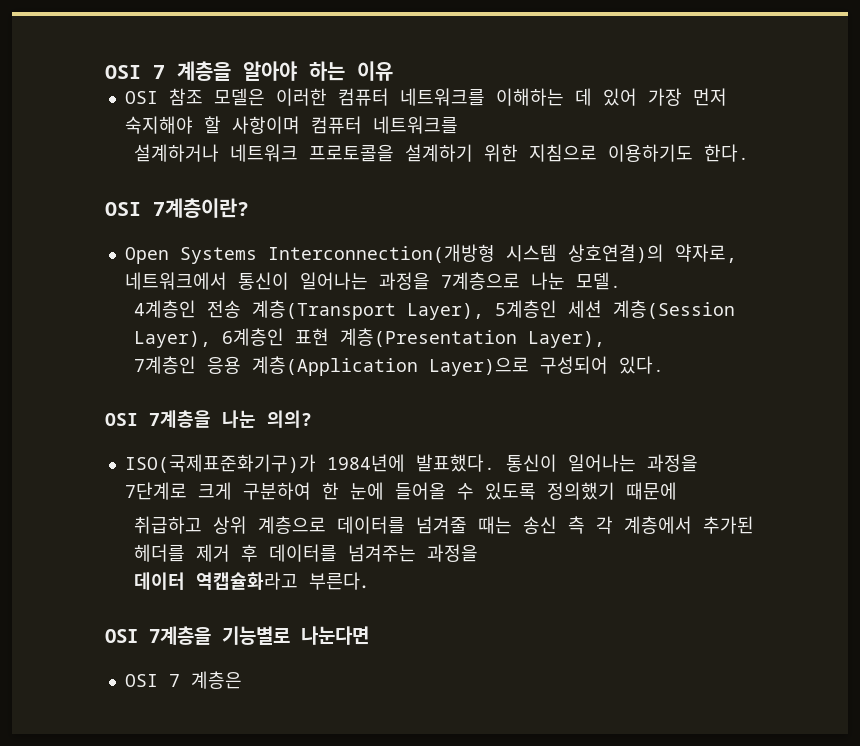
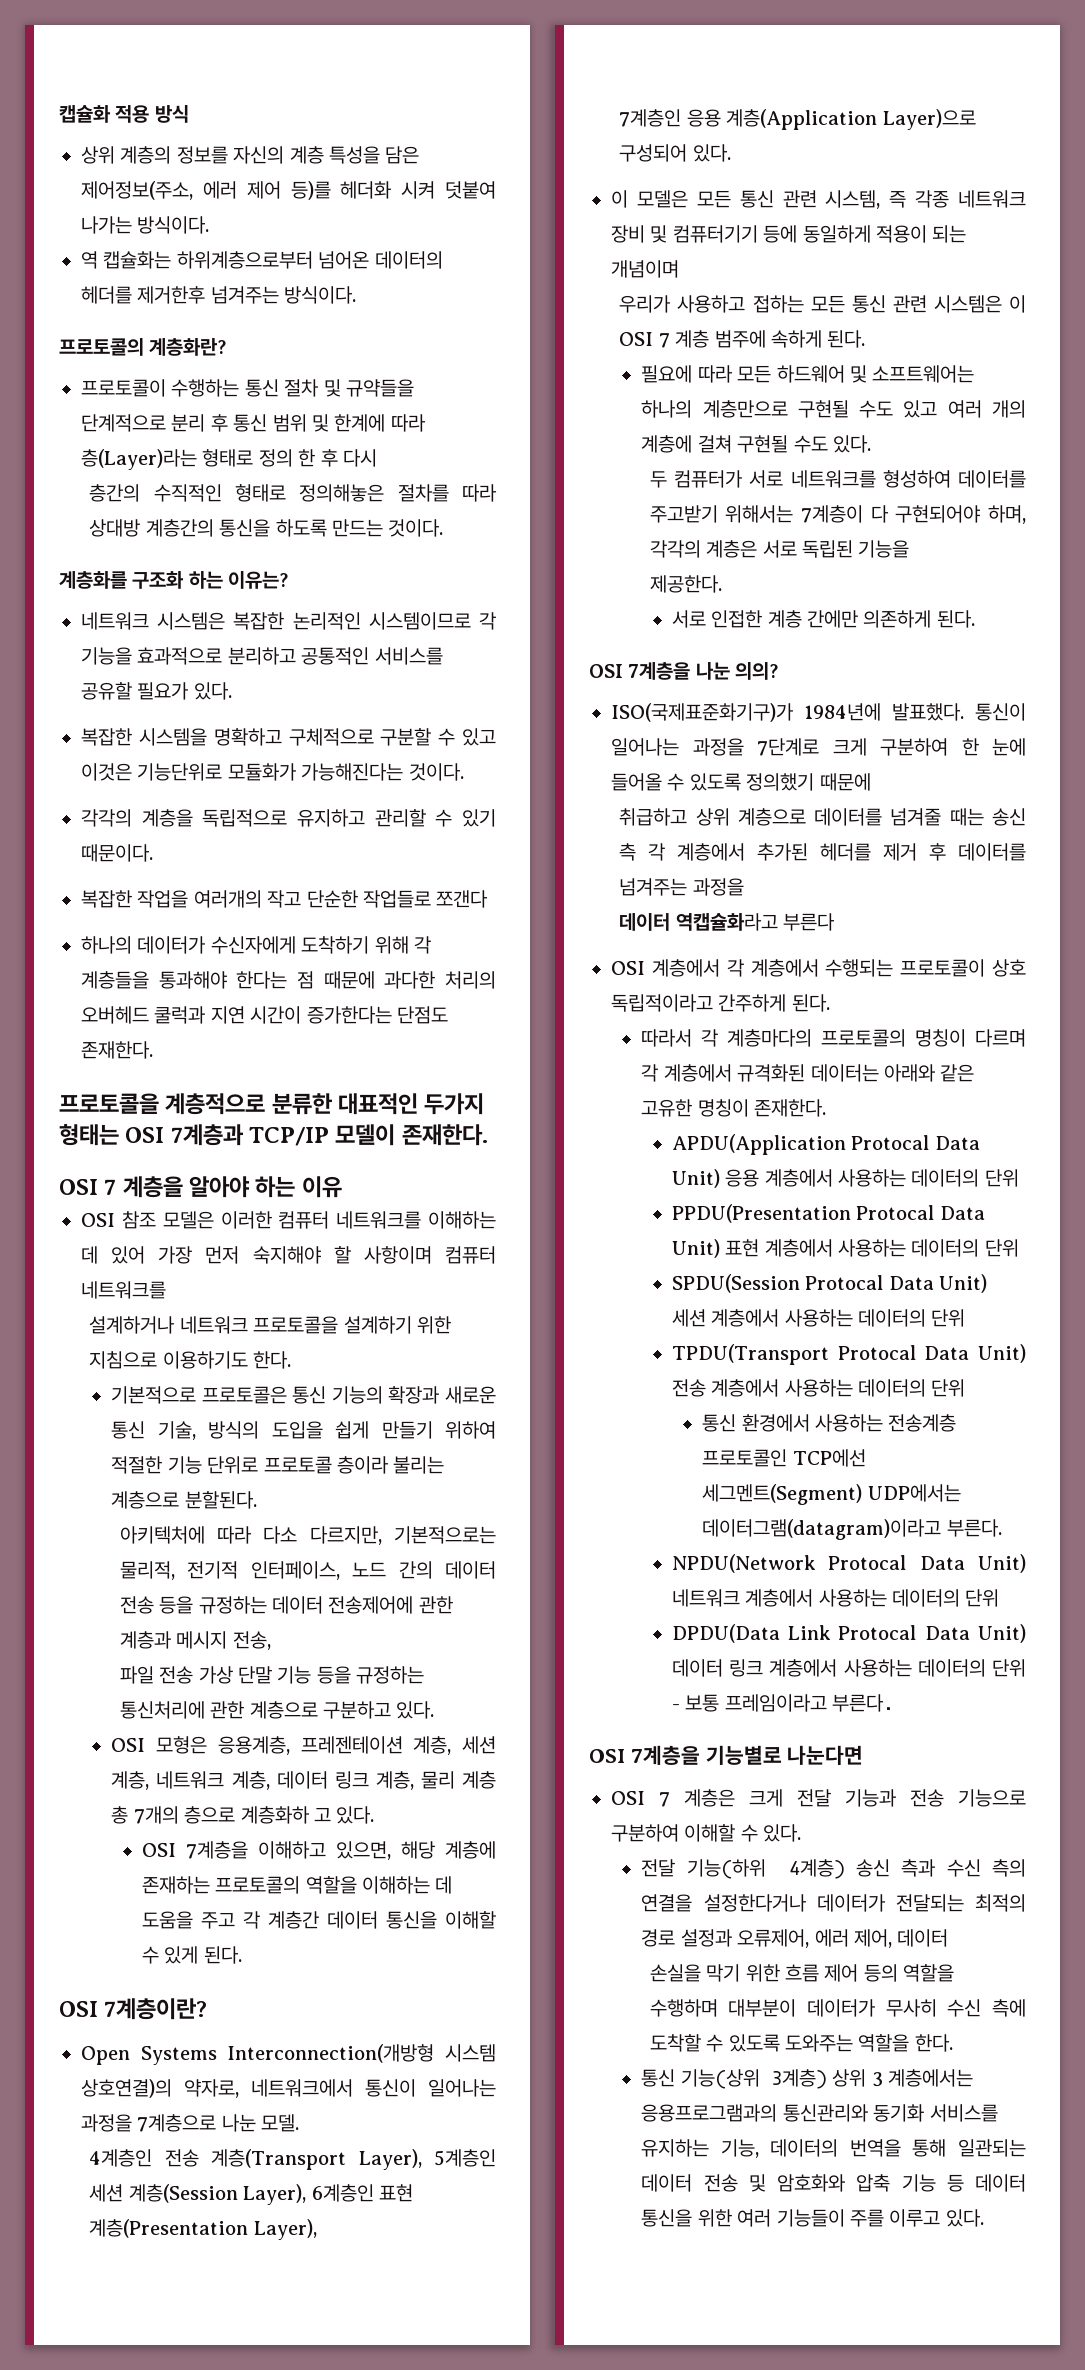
(105, 72) none -> [59,105,189,123] [81,146,420,164] [81,181,496,200] [81,216,210,234] [81,251,443,269] [81,286,357,304] [59,338,227,356] [81,379,414,397] [81,414,426,432] [81,449,377,470] [89,484,498,502] [89,519,444,537] [59,571,289,589] [81,612,496,630] [81,647,443,665] [81,682,232,700] [81,728,496,746] [81,763,464,781] [81,809,497,827] [81,844,153,862] [81,890,489,908] [81,936,431,954] [81,971,497,989] [81,1006,448,1024] [81,1041,153,1059] [59,1093,485,1115] [59,1124,488,1146] 캡슐화 적용 방식 // 상위 계층의 정보를 자신의 계층 특성을 담은 제어정보(주소, 에러 제어 등)를 헤더화 시켜 덧붙여 나가는 방식이다. // 역 캡슐화는 하위계층으로부터 넘어온 데이터의 헤더를 제거한후 넘겨주는 방식이다. // 프로토콜의 계층화란? // 프로토콜이 수행하는 통신 절차 및 규약들을 단계적으로 분리 후 통신 범위 및 한계에 따라 층(Layer)라는 형태로 정의 한 후 다시 // 층간의 수직적인 형태로 정의해놓은 절차를 따라 상대방 계층간의 통신을 하도록 만드는 것이다. // 계층화를 구조화 하는 이유는? // 네트워크 시스템은 복잡한 논리적인 시스템이므로 각 기능을 효과적으로 분리하고 공통적인 서비스를 공유할 필요가 있다. // 복잡한 시스템을 명확하고 구체적으로 구분할 수 있고 이것은 기능단위로 모듈화가 가능해진다는 것이다. // 각각의 계층을 독립적으로 유지하고 관리할 수 있기 때문이다. // 복잡한 작업을 여러개의 작고 단순한 작업들로 쪼갠다 // 하나의 데이터가 수신자에게 도착하기 위해 각 계층들을 통과해야 한다는 점 때문에 과다한 처리의 오버헤드 쿨럭과 지연 시간이 증가한다는 단점도 존재한다. // 프로토콜을 계층적으로 분류한 대표적인 두가지 형태는 OSI 7계층과 TCP/IP 모델이 존재한다. //
(749, 153) none -> [111,1386,497,1404] [111,1421,497,1440] [111,1456,445,1474] [111,1491,257,1509] [119,1526,496,1545] [119,1561,496,1580] [119,1596,453,1614] [119,1631,271,1650] [119,1666,425,1684] [119,1701,435,1719] [111,1736,496,1755] [111,1771,497,1790] [111,1806,375,1824] [141,1841,497,1860] [141,1876,453,1894] [141,1911,496,1929] [141,1946,242,1964] // 기본적으로 프로토콜은 통신 기능의 확장과 새로운 통신 기술, 방식의 도입을 쉽게 만들기 위하여 적절한 기능 단위로 프로토콜 층이라 불리는 계층으로 분할된다. // 아키텍처에 따라 다소 다르지만, 기본적으로는 물리적, 전기적 인터페이스, 노드 간의 데이터 전송 등을 규정하는 데이터 전송제어에 관한 계층과 메시지 전송, // 파일 전송 가상 단말 기능 등을 규정하는 통신처리에 관한 계층으로 구분하고 있다. // OSI 모형은 응용계층, 프레젠테이션 계층, 세션 계층, 네트워크 계층, 데이터 링크 계층, 물리 계층 총 7개의 층으로 계층화하 고 있다. // OSI 7계층을 이해하고 있으면, 해당 계층에 존재하는 프로토콜의 역할을 이해하는 데 도움을 주고 각 계층간 데이터 통신을 이해할 수 있게 된다.
(664, 365) none -> [611,190,1026,209] [611,225,967,243] [611,260,679,278] [619,295,1026,313] [619,330,866,348] [641,365,975,383] [641,400,1026,418] [641,435,871,453] [649,470,1026,488] [649,505,1026,524] [649,540,910,558] [649,575,722,593] [671,610,975,628] // 이 모델은 모든 통신 관련 시스템, 즉 각종 네트워크 장비 및 컴퓨터기기 등에 동일하게 적용이 되는 개념이며 // 우리가 사용하고 접하는 모든 통신 관련 시스템은 이 OSI 7 계층 범주에 속하게 된다. // 필요에 따라 모든 하드웨어 및 소프트웨어는 하나의 계층만으로 구현될 수도 있고 여러 개의 계층에 걸쳐 구현될 수도 있다. // 두 컴퓨터가 서로 네트워크를 형성하여 데이터를 주고받기 위해서는 7계층이 다 구현되어야 하며, 각각의 계층은 서로 독립된 기능을 // 제공한다. // 서로 인접한 계층 간에만 의존하게 된다.
(298, 581) none -> [783,913,836,931] [611,959,1026,977] [611,994,830,1012] [641,1029,1026,1047] [641,1064,975,1082] [641,1099,827,1117] [671,1134,980,1155] [671,1169,1019,1188] [671,1204,985,1223] [671,1239,1019,1258] [671,1274,987,1293] [671,1309,966,1327] [671,1344,1026,1365] [671,1379,966,1397] [702,1414,957,1432] [702,1449,866,1467] [702,1484,961,1505] [702,1519,1002,1540] [671,1554,1026,1573] [671,1589,1000,1607] [671,1624,1026,1643] [671,1659,1026,1677] [671,1694,827,1712] 부른다 // OSI 계층에서 각 계층에서 수행되는 프로토콜이 상호 독립적이라고 간주하게 된다. // 따라서 각 계층마다의 프로토콜의 명칭이 다르며 각 계층에서 규격화된 데이터는 아래와 같은 고유한 명칭이 존재한다. // APDU(Application Protocal Data Unit) 응용 계층에서 사용하는 데이터의 단위 // PPDU(Presentation Protocal Data Unit) 표현 계층에서 사용하는 데이터의 단위 // SPDU(Session Protocal Data Unit) 세션 계층에서 사용하는 데이터의 단위 // TPDU(Transport Protocal Data Unit) 전송 계층에서 사용하는 데이터의 단위 // 통신 환경에서 사용하는 전송계층 프로토콜인 TCP에선 세그멘트(Segment) UDP에서는 데이터그램(datagram)이라고 부른다. // NPDU(Network Protocal Data Unit) 네트워크 계층에서 사용하는 데이터의 단위 // DPDU(Data Link Protocal Data Unit) 데이터 링크 계층에서 사용하는 데이터의 단위 - 보통 프레임이라고
(242, 680) none -> [749,1789,1026,1807] [611,1824,802,1842] [641,1859,1026,1879] [641,1894,1026,1912] [641,1929,949,1948] [649,1964,955,1982] [649,1999,1026,2017] [649,2034,953,2052] [641,2069,973,2089] [641,2104,998,2122] [641,2139,1026,2158] [641,2174,1026,2192] [641,2209,984,2227] 크게 전달 기능과 전송 기능으로 구분하여 이해할 수 있다. // 전달 기능(하위 4계층) 송신 측과 수신 측의 연결을 설정한다거나 데이터가 전달되는 최적의 경로 설정과 오류제어, 에러 제어, 데이터 // 손실을 막기 위한 흐름 제어 등의 역할을 수행하며 대부분이 데이터가 무사히 수신 측에 도착할 수 있도록 도와주는 역할을 한다. // 통신 기능(상위 3계층) 상위 3 계층에서는 응용프로그램과의 통신관리와 동기화 서비스를 유지하는 기능, 데이터의 번역을 통해 일관되는 데이터 전송 및 암호화와 압축 기능 등 데이터 통신을 위한 여러 기능들이 주를 이루고 있다.

